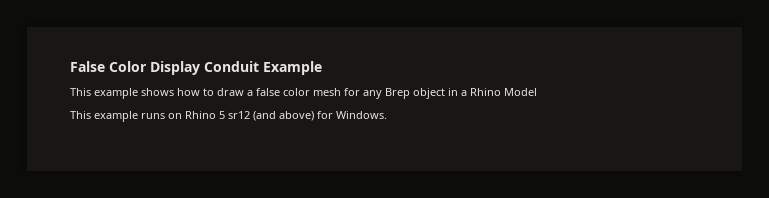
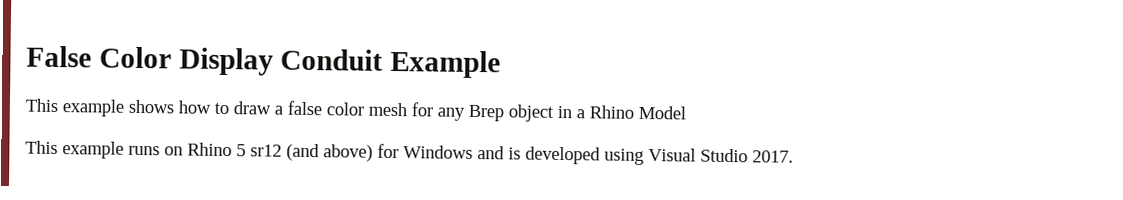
[336,111,387,119] Windows. -> [403,145,794,165] Windows and is developed using Visual Studio 2017.

